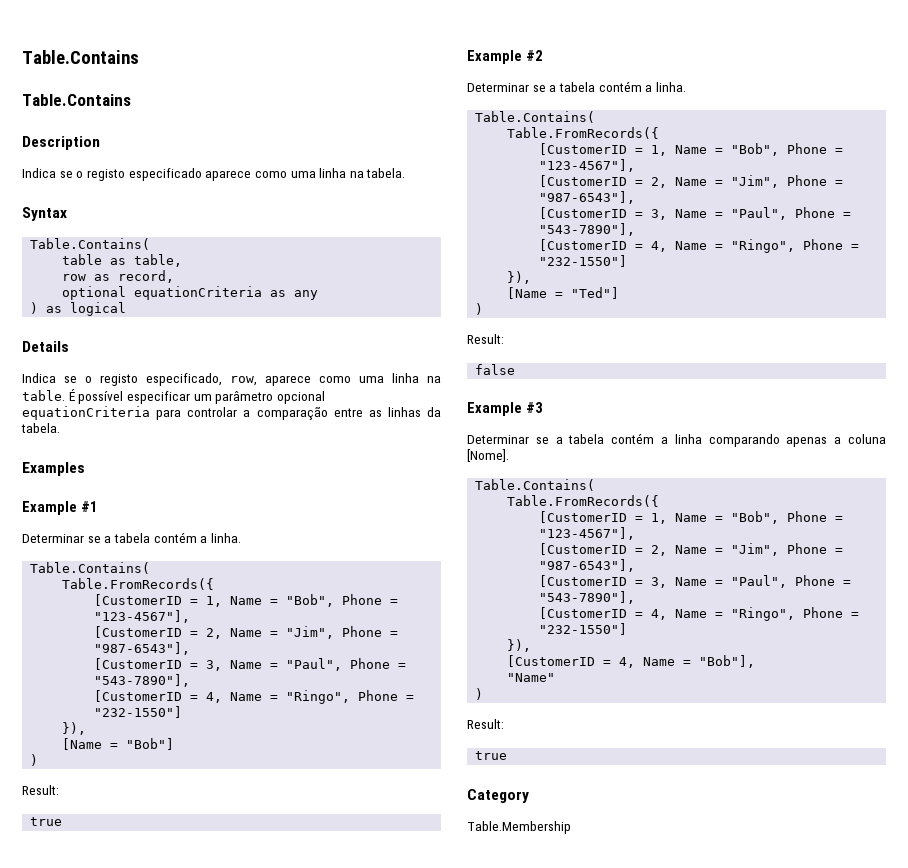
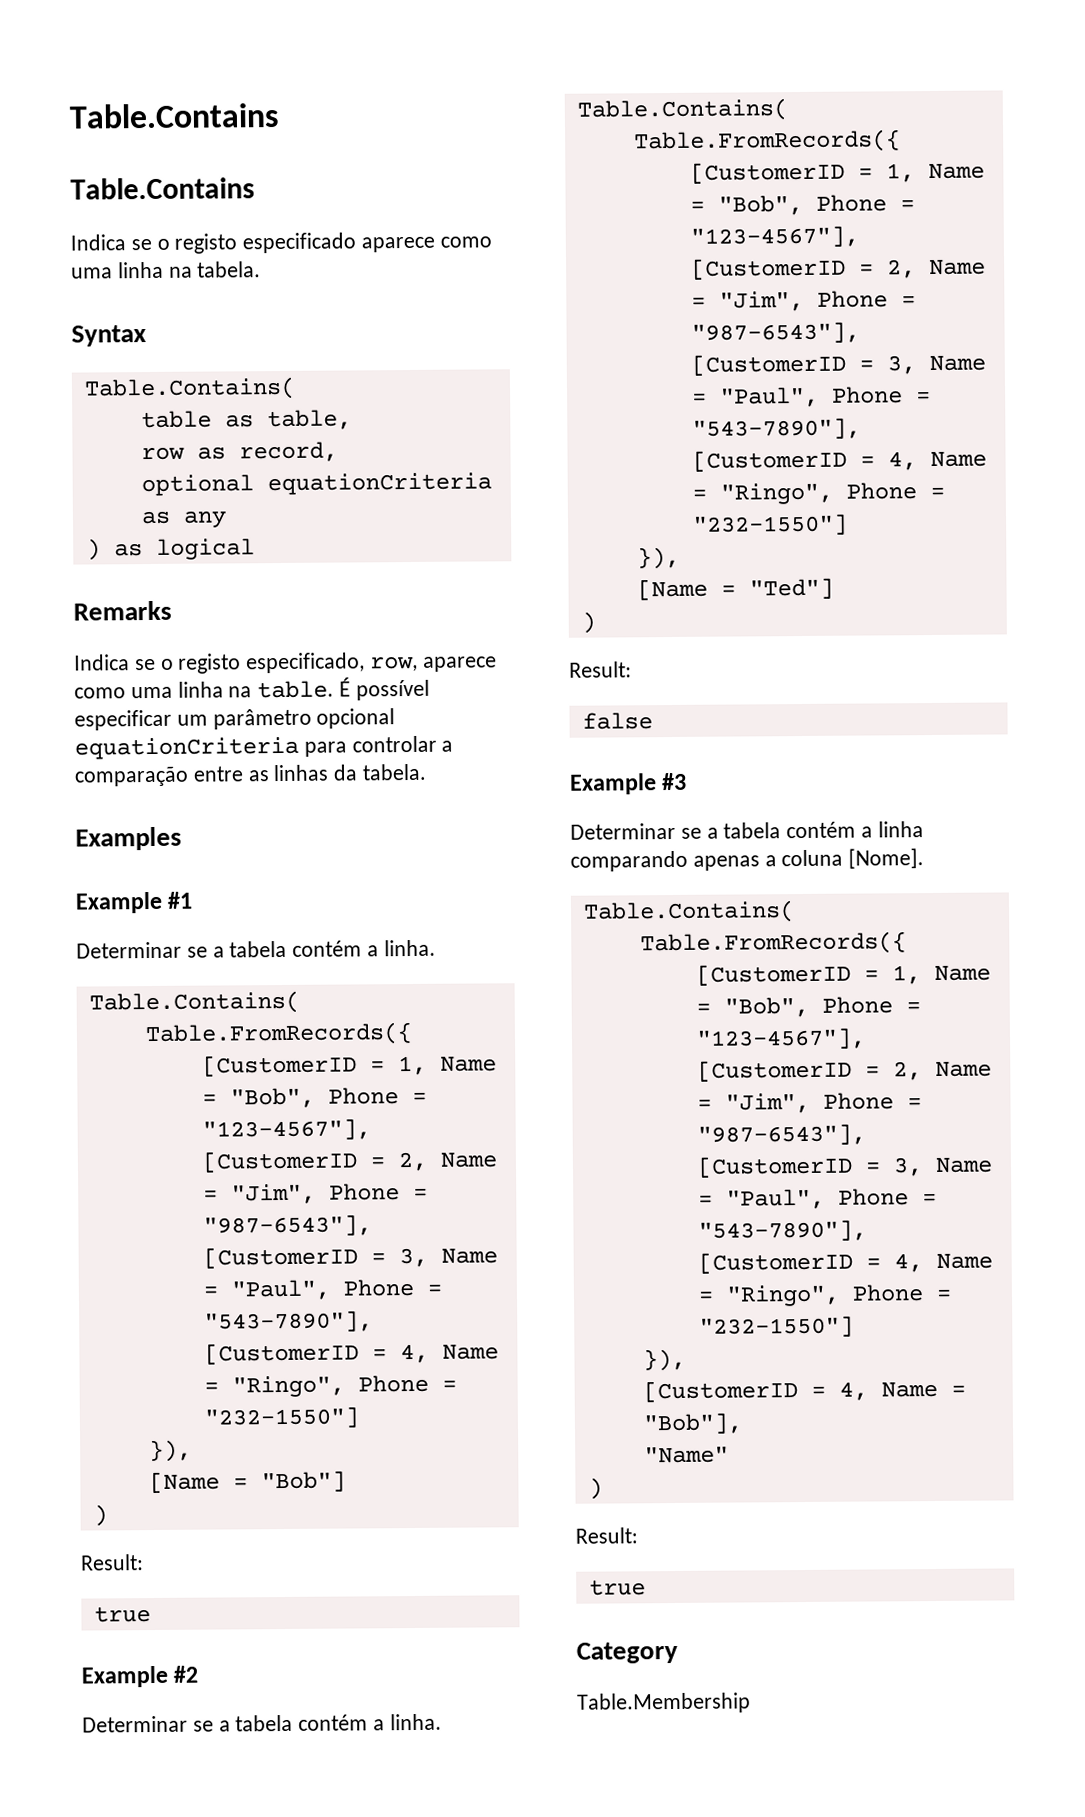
[22,136,100,150] // Description -> (255, 188) none
[22,341,69,352] Details -> [73,600,172,621] Remarks

